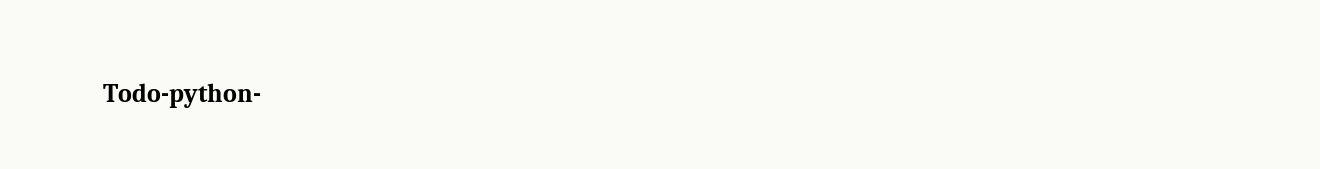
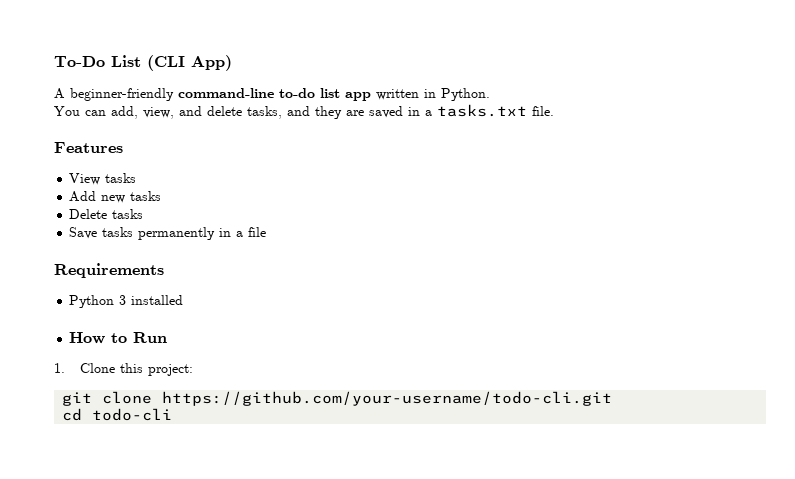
[103,83,261,108] Todo-python- -> [54,55,232,71] [54,88,490,101] [54,104,554,119] [54,142,123,153] [69,173,137,185] [69,191,162,203] [69,209,144,219] [69,227,267,240] [54,263,164,278] [69,295,184,308] [69,332,168,344] [54,363,193,376] [62,391,613,406] [62,408,173,421] To-Do List (CLI App) // A beginner-friendly command-line to-do list app written in Python. // You can add, view, and delete tasks, and they are saved in a tasks.txt file. // Features // View tasks // Add new tasks // Delete tasks // Save tasks permanently in a file // Requirements // Python 3 installed // How to Run // 1. Clone this project: // git clone https://github.com/your-username/todo-cli.git // cd todo-cli

